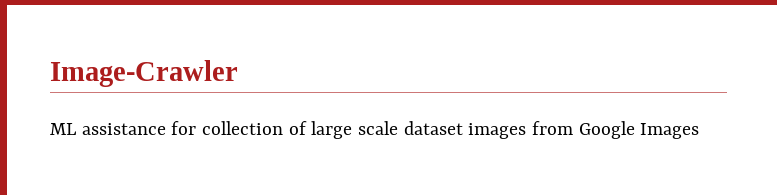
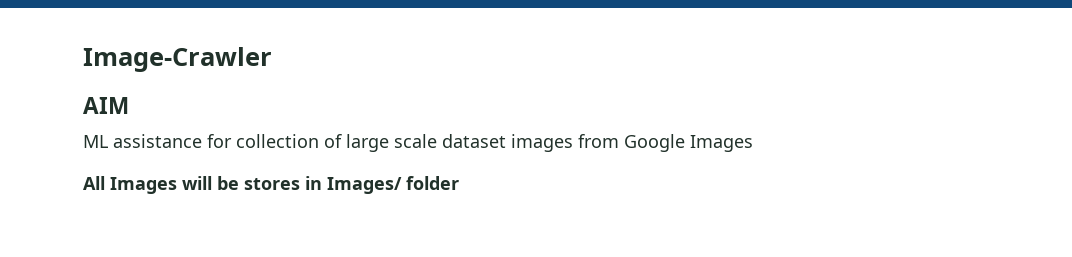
(238, 73) none -> [83,97,129,114] // AIM
(700, 131) none -> [83,176,459,194] // All Images will be stores in Images/ folder

